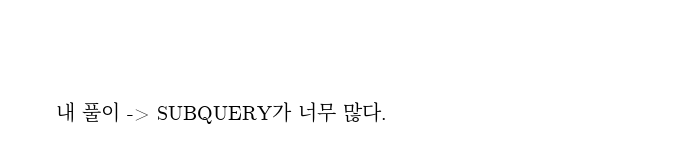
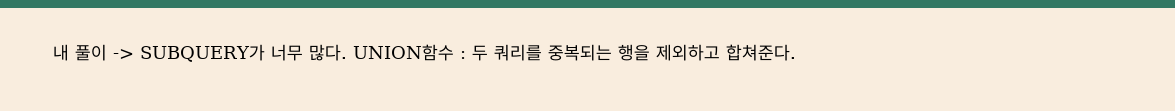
(387, 112) none -> [353,44,796,61] UNION함수 : 두 쿼리를 중복되는 행을 제외하고 합쳐준다.

